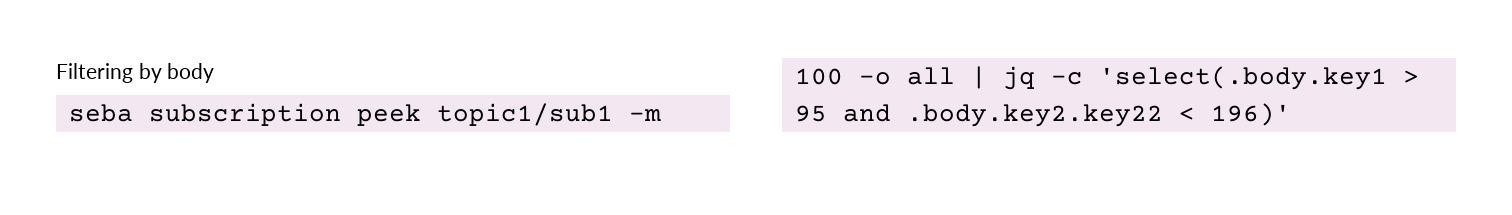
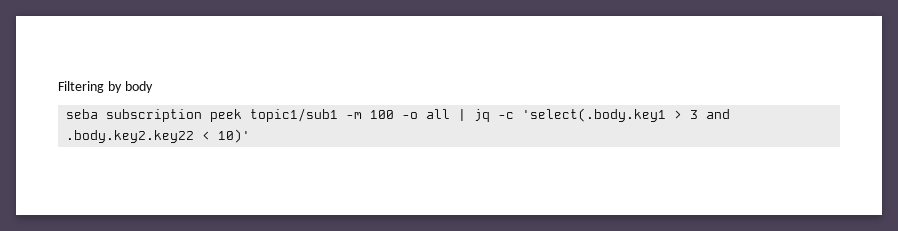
[794,105,827,122] 95 -> [690,110,699,119] 3
[1210,103,1291,126] 196)' -> [218,129,251,143] 10)'

